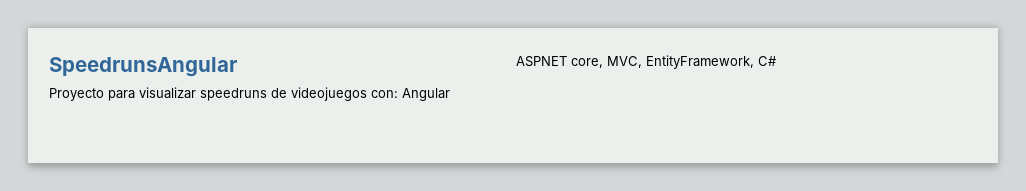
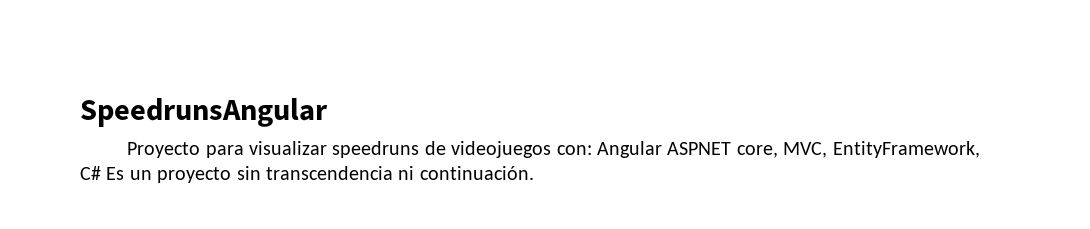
(776, 61) none -> [106,166,534,183] Es un proyecto sin transcendencia ni continuación.

